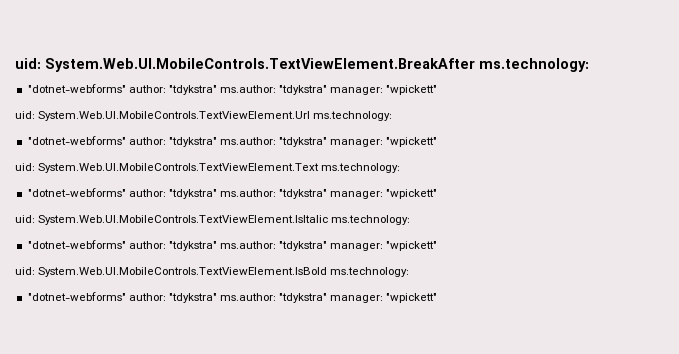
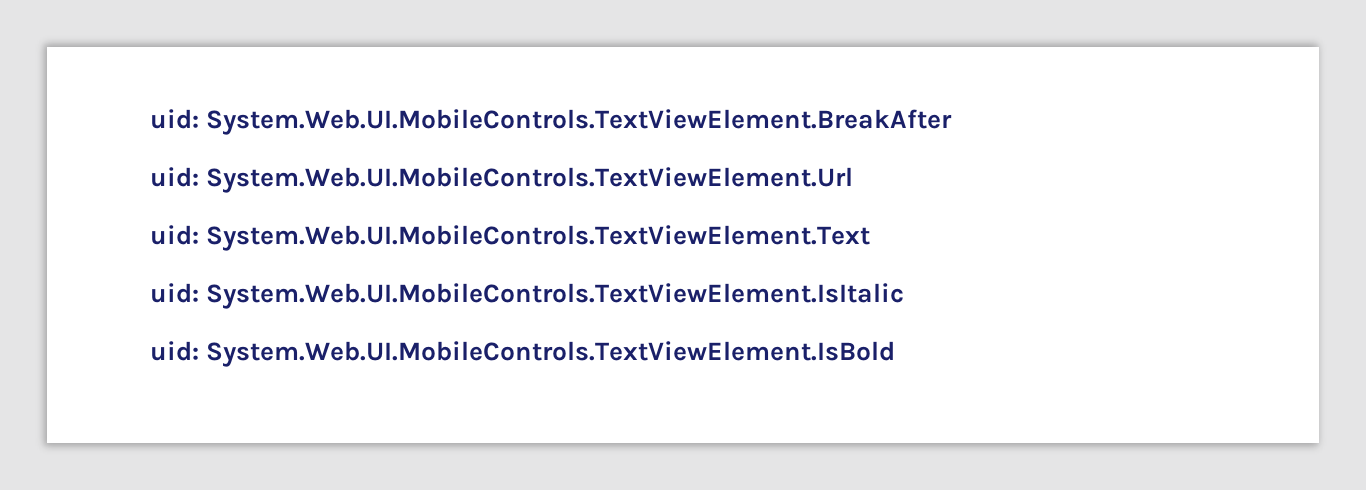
[479,58,589,72] [27,84,438,95] [15,111,393,121] [27,136,438,147] [15,163,401,173] [27,188,438,199] [15,215,411,225] [27,240,438,251] [15,267,410,277] [27,292,438,303] ms.technology: // "dotnet-webforms" author: "tdykstra" ms.author: "tdykstra" manager: "wpickett" // uid: System.Web.UI.MobileControls.TextViewElement.Url ms.technology: // "dotnet-webforms" author: "tdykstra" ms.author: "tdykstra" manager: "wpickett" // uid: System.Web.UI.MobileControls.TextViewElement.Text ms.technology: // "dotnet-webforms" author: "tdykstra" ms.author: "tdykstra" manager: "wpickett" // uid: System.Web.UI.MobileControls.TextViewElement.IsItalic ms.technology: // "dotnet-webforms" author: "tdykstra" ms.author: "tdykstra" manager: "wpickett" // uid: System.Web.UI.MobileControls.TextViewElement.IsBold ms.technology: // "dotnet-webforms" author: "tdykstra" ms.author: "tdykstra" manager: "wpickett" -> [150,167,854,193] [150,225,871,251] [150,283,905,309] [150,341,896,367] // uid: System.Web.UI.MobileControls.TextViewElement.Url // uid: System.Web.UI.MobileControls.TextViewElement.Text // uid: System.Web.UI.MobileControls.TextViewElement.IsItalic // uid: System.Web.UI.MobileControls.TextViewElement.IsBold

